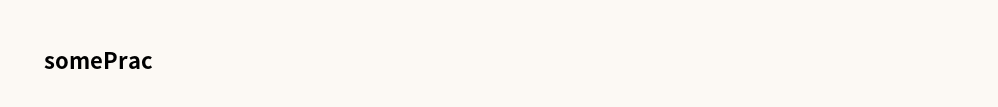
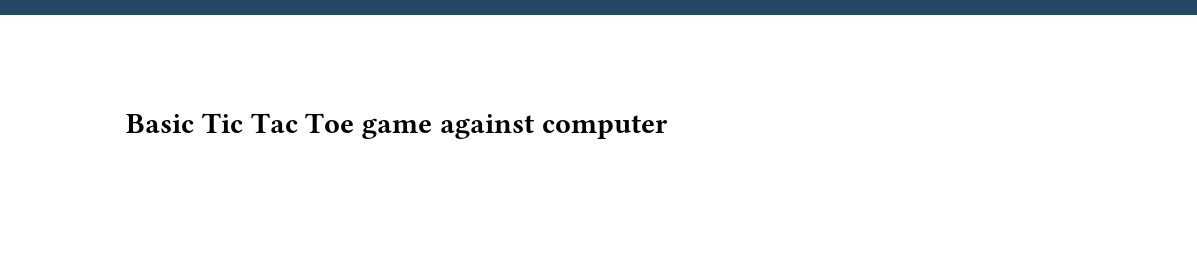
[44,52,153,69] somePrac -> [126,113,668,139] Basic Tic Tac Toe game against computer

